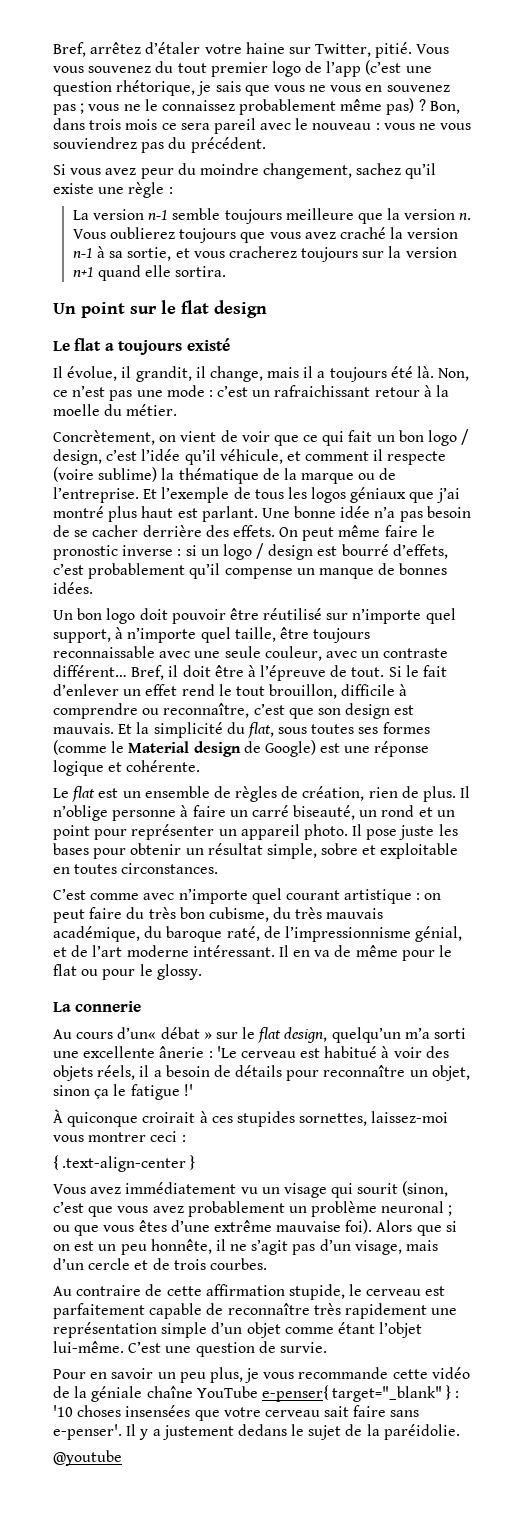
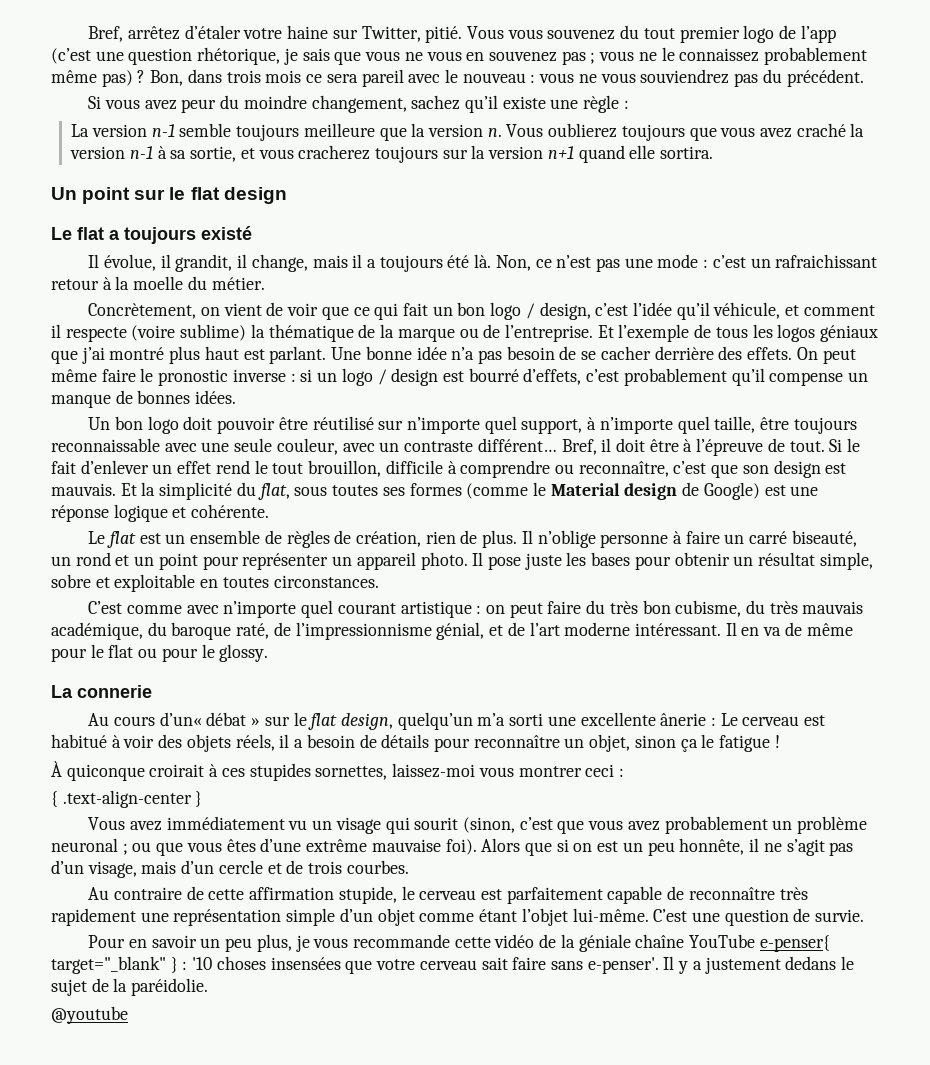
[216,1046,237,1058] 'Le -> [720,713,738,726] Le
[183,1084,193,1096] !' -> [774,735,780,748] !

